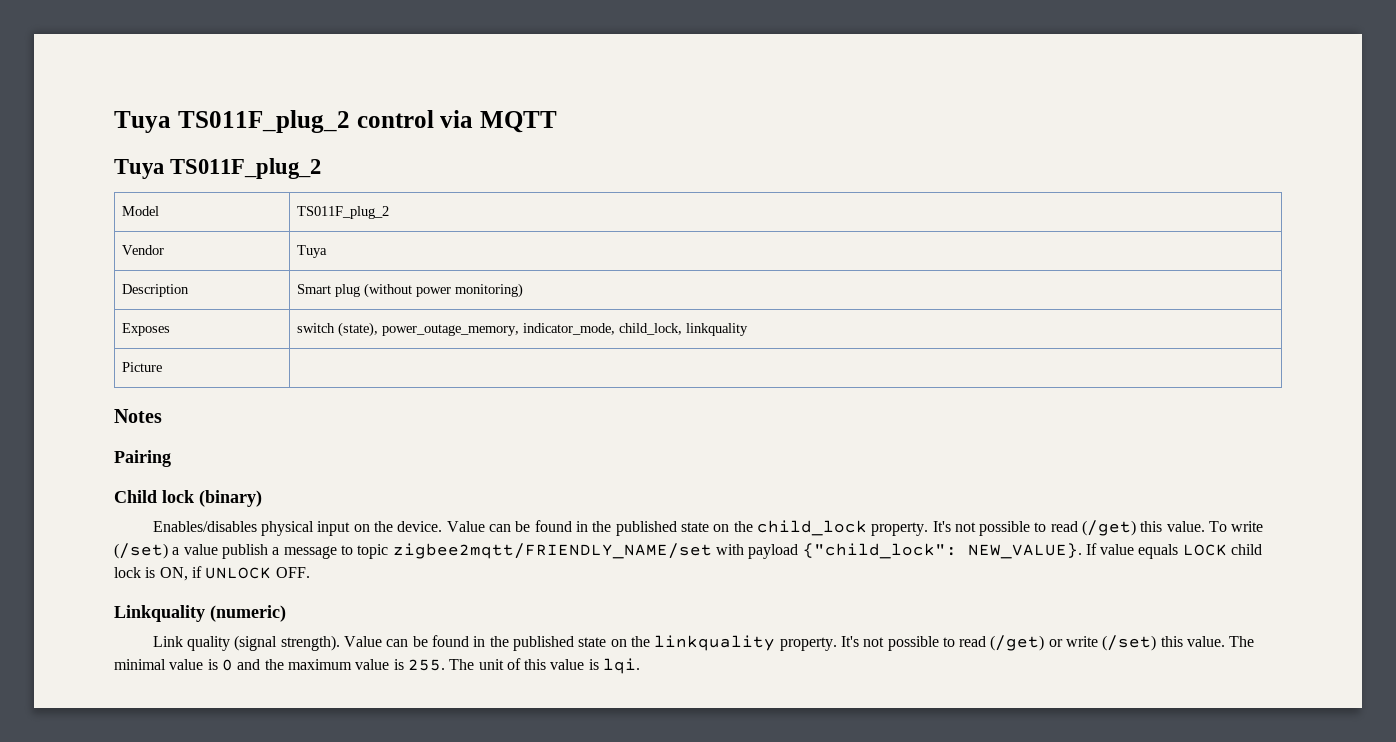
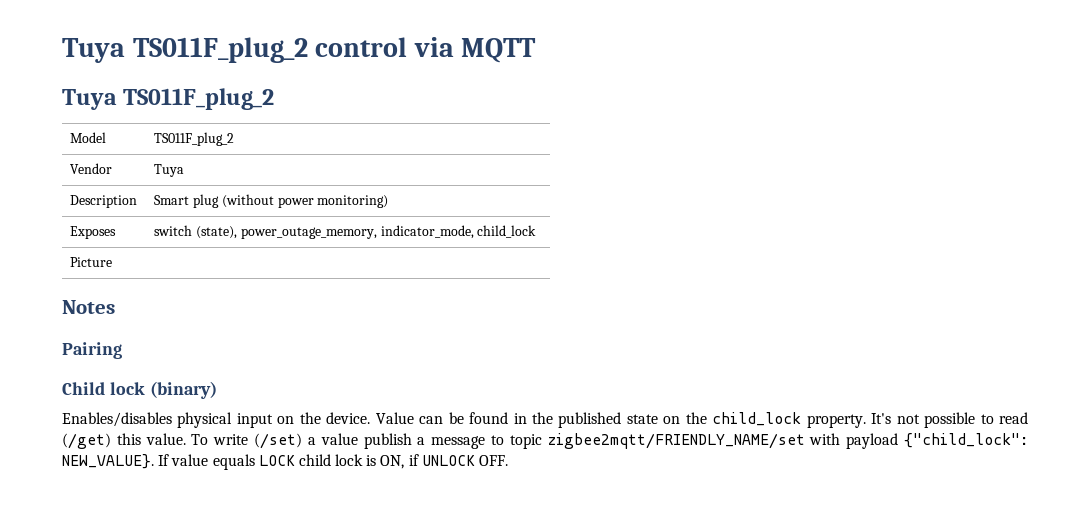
[619,323,749,336] child_lock, linkquality -> [477,225,537,238] child_lock
[114,605,286,622] [152,635,1255,651] [114,658,641,674] // Linkquality (numeric) // Link quality (signal strength). Value can be found in the published state on the linkquality property. It's not possible to read (/get) or write (/set) this value. The minimal value is 0 and the maximum value is 255. The unit of this value is lqi. -> (509, 460) none

